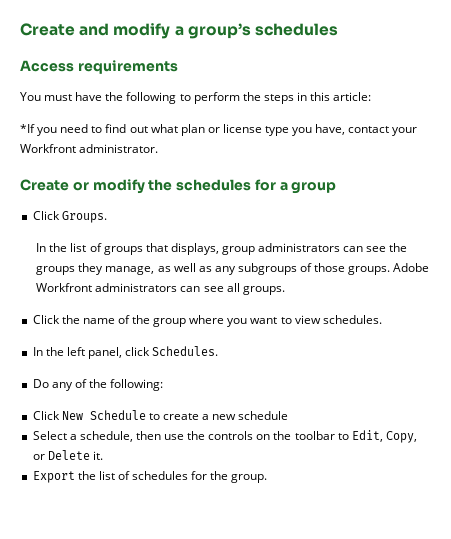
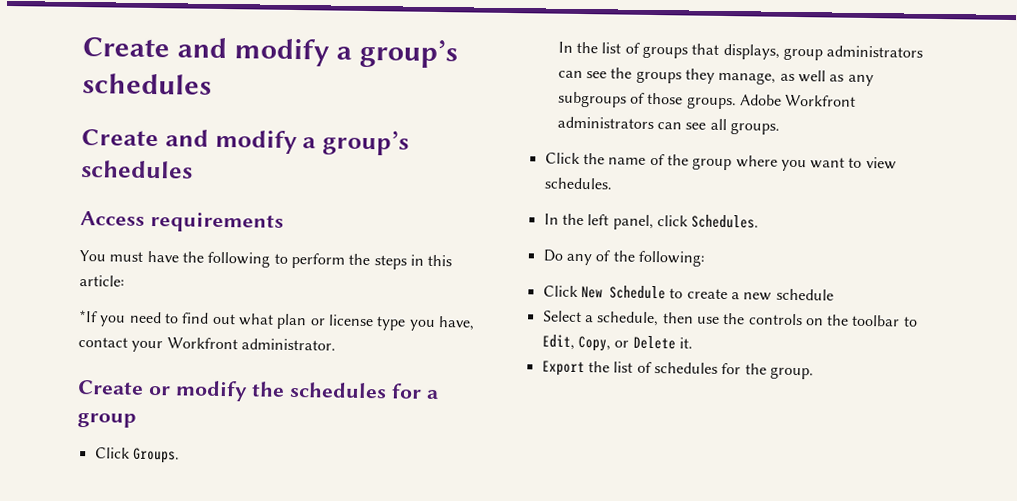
[20,23,338,39] Create and modify a group’s schedules -> [82,37,459,69] [82,73,212,95] [81,129,409,156] [80,160,193,179] Create and modify a group’s schedules // Create and modify a group’s schedules

